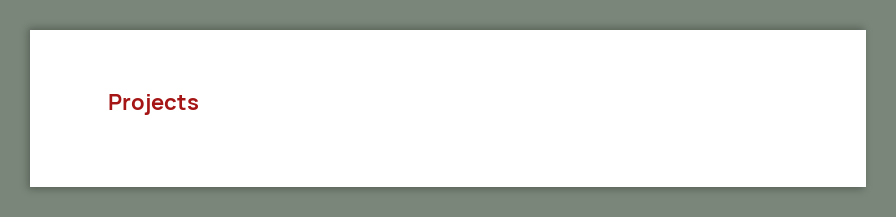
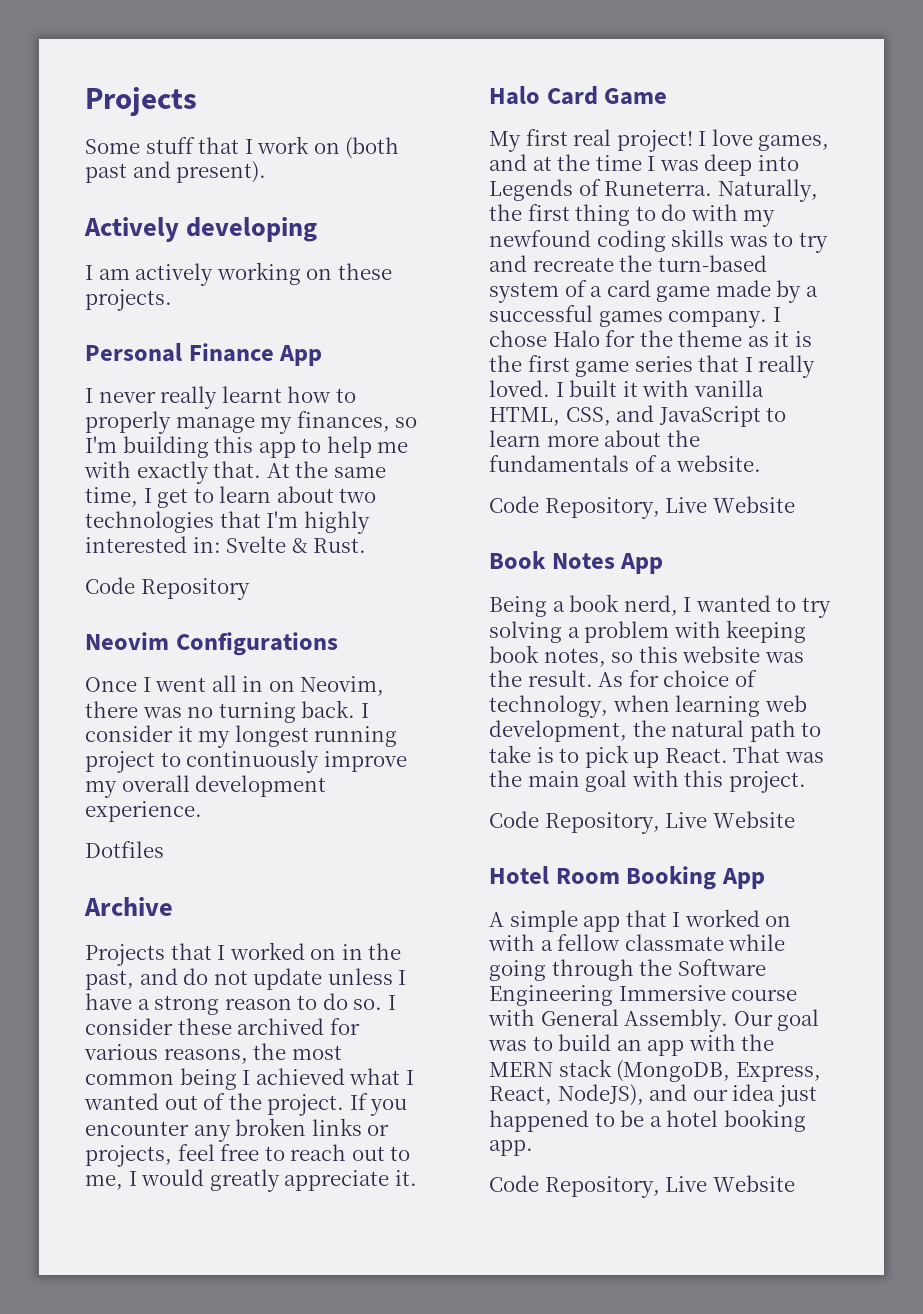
[108,94,199,115] Projects -> [85,87,197,116] [85,136,400,159] [85,161,267,183] [84,217,318,242] [85,262,392,286] [85,289,172,311] [85,343,323,366] [85,386,356,409] [85,411,418,434] [85,436,409,458] [84,461,386,484] [85,486,377,508] [85,511,370,534] [85,536,367,553] [85,577,250,600] [85,632,338,656] [85,675,385,696] [85,700,369,723] [85,725,398,748] [85,750,407,773] [85,775,327,798] [85,801,202,822] [85,841,164,858] [84,897,173,916] [85,942,402,966] [85,968,407,990] [85,993,396,1015] [85,1018,360,1035] [84,1043,342,1064] [85,1068,414,1090] [84,1093,408,1116] [85,1118,390,1142] [85,1144,411,1167] [85,1169,417,1192] [489,86,668,105] [489,129,830,152] [489,154,799,176] [489,179,818,202] [489,204,776,227] [489,229,828,253] [489,255,767,272] [489,280,818,303] [489,305,781,328] [489,330,812,347] [489,355,816,378] [489,380,764,397] [489,405,787,427] [489,430,700,447] [489,455,761,472] [489,496,795,519] [489,551,664,574] [489,594,831,618] [489,620,807,643] [489,645,804,667] [489,670,757,687] [489,695,807,718] [489,720,822,742] [489,745,824,768] [489,770,806,793] [489,811,795,834] [489,866,765,890] [489,909,792,932] [488,934,786,951] [489,959,766,981] [489,985,798,1006] [488,1009,820,1032] [488,1034,775,1056] [489,1059,821,1082] [489,1084,817,1107] [489,1109,806,1132] [489,1140,533,1156] [489,1175,795,1198] Projects // Some stuff that I work on (both past and present). // Actively developing // I am actively working on these projects. // Personal Finance App // I never really learnt how to properly manage my finances, so I'm building this app to help me with exactly that. At the same time, I get to learn about two technologies that I'm highly interested in: Svelte & Rust. // Code Repository // Neovim Configurations // Once I went all in on Neovim, there was no turning back. I consider it my longest running project to continuously improve my overall development experience. // Dotfiles // Archive // Projects that I worked on in the past, and do not update unless I have a strong reason to do so. I consider these archived for various reasons, the most common being I achieved what I wanted out of the project. If you encounter any broken links or projects, feel free to reach out to me, I would greatly appreciate it. // Halo Card Game // My first real project! I love games, and at the time I was deep into Legends of Runeterra. Naturally, the first thing to do with my newfound coding skills was to try and recreate the turn-based system of a card game made by a successful games company. I chose Halo for the theme as it is the first game series that I really loved. I built it with vanilla HTML, CSS, and JavaScript to learn more about the fundamentals of a website. // Code Repository, Live Website // Book Notes App // Being a book nerd, I wanted to try solving a problem with keeping book notes, so this website was the result. As for choice of technology, when learning web development, the natural path to take is to pick up React. That was the main goal with this project. // Code Repository, Live Website // Hotel Room Booking App // A simple app that I worked on with a fellow classmate while going through the Software Engineering Immersive course with General Assembly. Our goal was to build an app with the MERN stack (MongoDB, Express, React, NodeJS), and our idea just happened to be a hotel booking app. // Code Repository, Live Website

